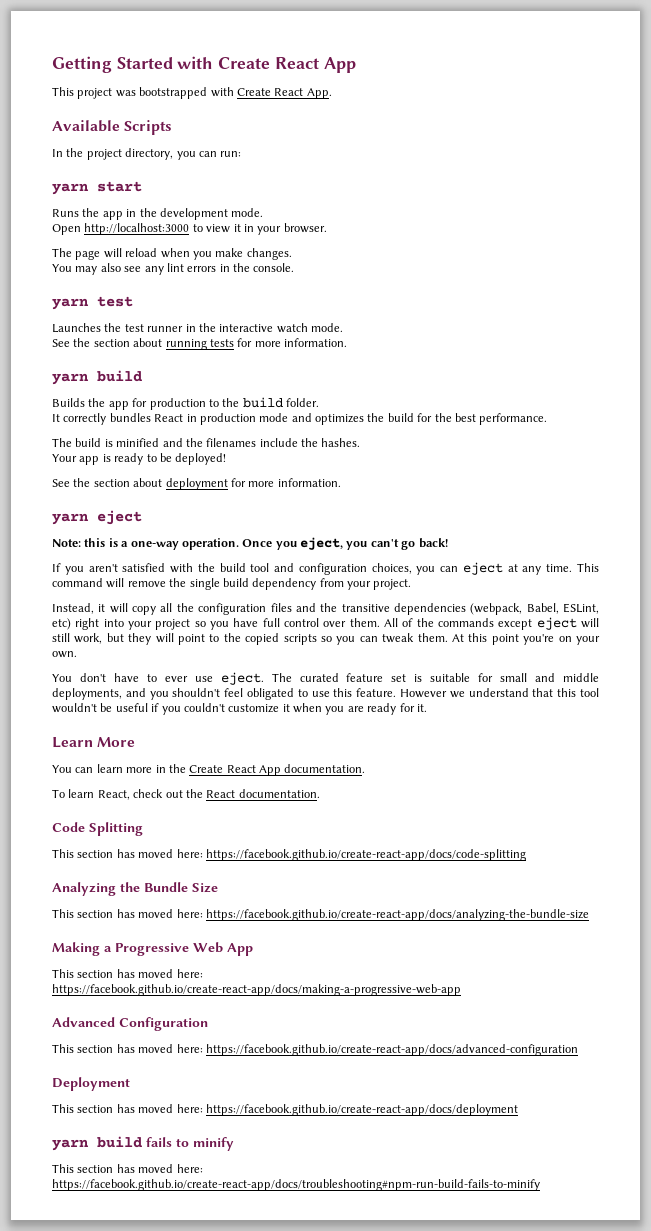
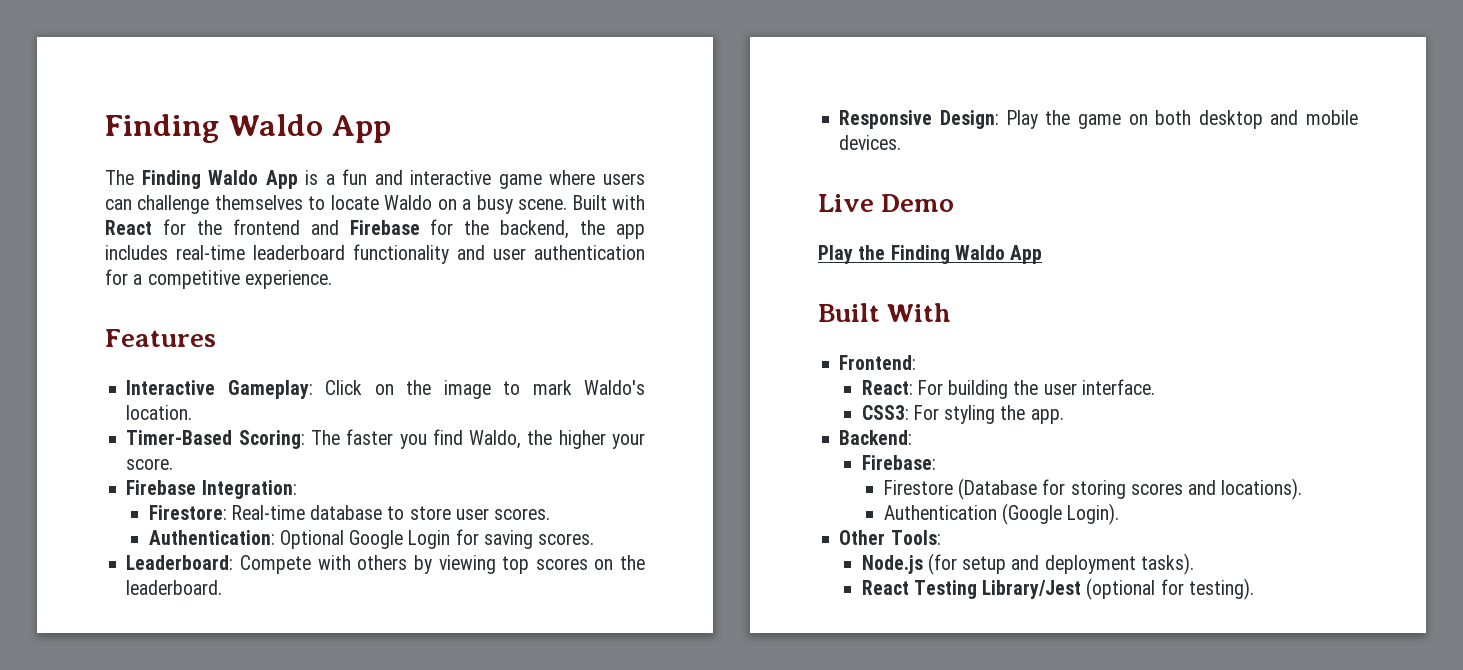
[52,56,356,73] [52,87,332,99] [52,120,173,135] [52,148,242,160] [52,181,142,195] [52,208,264,220] [52,223,327,235] [52,248,292,260] [52,263,295,275] [52,296,133,310] [52,323,343,333] [52,338,347,350] [52,370,142,385] [52,397,319,410] [52,413,548,425] [52,438,361,447] [52,453,227,465] [52,478,341,490] [52,510,142,525] [52,537,448,550] [52,562,599,575] [52,578,412,590] [52,603,599,615] [52,617,599,630] [52,633,600,645] [52,651,77,658] [52,672,599,685] [52,688,599,700] [52,703,427,715] [52,737,136,748] [52,764,366,776] [52,789,320,800] [52,822,143,836] [52,849,526,861] [52,882,218,896] [52,909,589,921] [52,942,253,956] [52,969,203,978] [52,984,461,996] [52,1017,208,1031] [52,1044,578,1056] [52,1077,130,1091] [52,1104,518,1116] [52,1136,234,1151] [52,1164,203,1173] [52,1179,540,1191] Getting Started with Create React App // This project was bootstrapped with Create React App. // Available Scripts // In the project directory, you can run: // yarn start // Runs the app in the development mode. // Open http://localhost:3000 to view it in your browser. // The page will reload when you make changes. // You may also see any lint errors in the console. // yarn test // Launches the test runner in the interactive watch mode. // See the section about running tests for more information. // yarn build // Builds the app for production to the build folder. // It correctly bundles React in production mode and optimizes the build for the best performance. // The build is minified and the filenames include the hashes. // Your app is ready to be deployed! // See the section about deployment for more information. // yarn eject // Note: this is a one-way operation. Once you eject, you can't go back! // If you aren't satisfied with the build tool and configuration choices, you can eject at any time. This command will remove the single build dependency from your project. // Instead, it will copy all the configuration files and the transitive dependencies (webpack, Babel, ESLint, etc) right into your project so you have full control over them. All of the commands except eject will still work, but they will point to the copied scripts so you can tweak them. At this point you're on your own. // You don't have to ever use eject. The curated feature set is suitable for small and middle deployments, and you shouldn't feel obligated to use this feature. However we understand that this tool wouldn't be useful if you couldn't customize it when you are ready for it. // Learn More // You can learn more in the Create React App documentation. // To learn React, check out the React documentation. // Code Splitting // This section has moved here: https://facebook.github.io/create-react-app/docs/code-splitting // Analyzing the Bundle Size // This section has moved here: https://facebook.github.io/create-react-app/docs/analyzing-the-bundle-size // Making a Progressive Web App // This section has moved here: https://facebook.github.io/create-react-app/docs/making-a-progressive-web-app // Advanced Configuration // This section has moved here: https://facebook.github.io/create-react-app/docs/advanced-configuration // Deployment // This section has moved here: https://facebook.github.io/create-react-app/docs/deployment // yarn build fails to minify // This section has moved here: https://facebook.github.io/create-react-app/docs/troubleshooting#npm-run-build-fails-to-minify -> [105,114,391,143] [105,169,646,189] [105,195,645,214] [105,219,645,239] [105,244,645,264] [105,269,332,289] [105,329,216,347] [126,380,646,399] [126,405,193,420] [126,429,645,449] [126,458,174,470] [126,480,297,499] [148,505,551,520] [148,529,595,549] [126,555,645,574] [126,580,223,595] [839,110,1358,129] [839,135,902,150] [818,194,955,212] [818,245,1043,264] [818,303,952,322] [839,355,917,370] [861,379,1155,399] [861,405,1064,424] [839,430,913,445] [861,455,936,470] [883,478,1303,500] [883,503,1120,525] [839,530,941,545] [861,553,1194,575] [861,578,1254,600] Finding Waldo App // The Finding Waldo App is a fun and interactive game where users can challenge themselves to locate Waldo on a busy scene. Built with React for the frontend and Firebase for the backend, the app includes real-time leaderboard functionality and user authentication for a competitive experience. // Features // Interactive Gameplay: Click on the image to mark Waldo's location. // Timer-Based Scoring: The faster you find Waldo, the higher your score. // Firebase Integration: // Firestore: Real-time database to store user scores. // Authentication: Optional Google Login for saving scores. // Leaderboard: Compete with others by viewing top scores on the leaderboard. // Responsive Design: Play the game on both desktop and mobile devices. // Live Demo // Play the Finding Waldo App // Built With // Frontend: // React: For building the user interface. // CSS3: For styling the app. // Backend: // Firebase: // Firestore (Database for storing scores and locations). // Authentication (Google Login). // Other Tools: // Node.js (for setup and deployment tasks). // React Testing Library/Jest (optional for testing).

